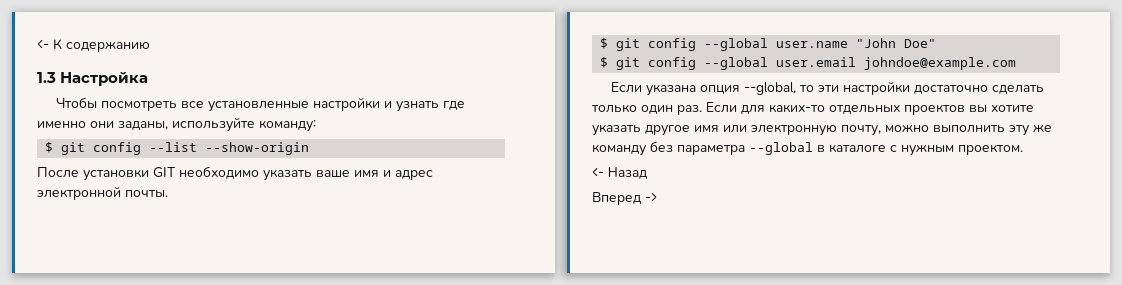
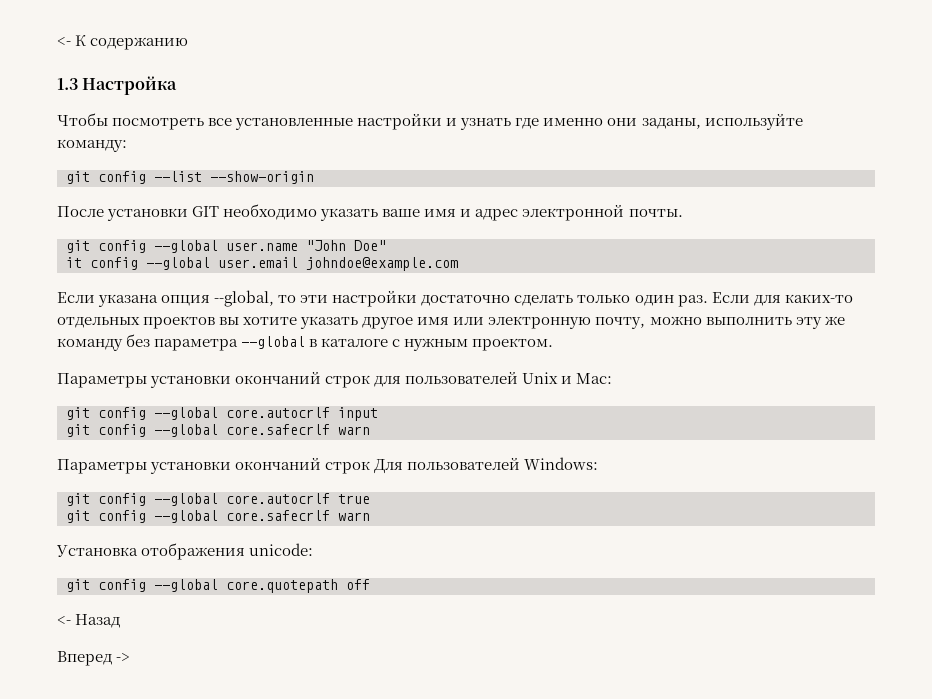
[45,142,54,153] $ -> (127, 145) none
[600,38,609,49] $ -> (683, 213) none
[600,57,641,70] $ git -> [66,257,82,268] it
(1023, 149) none -> [57,371,613,388] [66,407,378,421] [66,424,370,437] [57,457,599,474] [66,493,370,506] [66,510,370,523] [56,543,314,560] [66,579,370,593] // Параметры установки окончаний строк для пользователей Unix и Mac: // git config --global core.autocrlf input // git config --global core.safecrlf warn // Параметры установки окончаний строк Для пользователей Windows: // git config --global core.autocrlf true // git config --global core.safecrlf warn // Установка отображения unicode: // git config --global core.quotepath off

